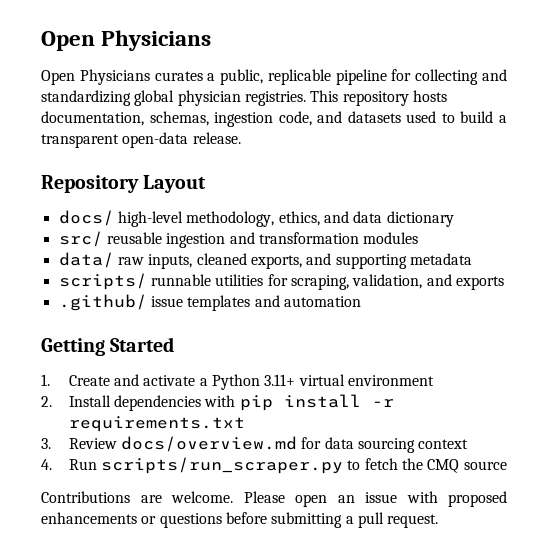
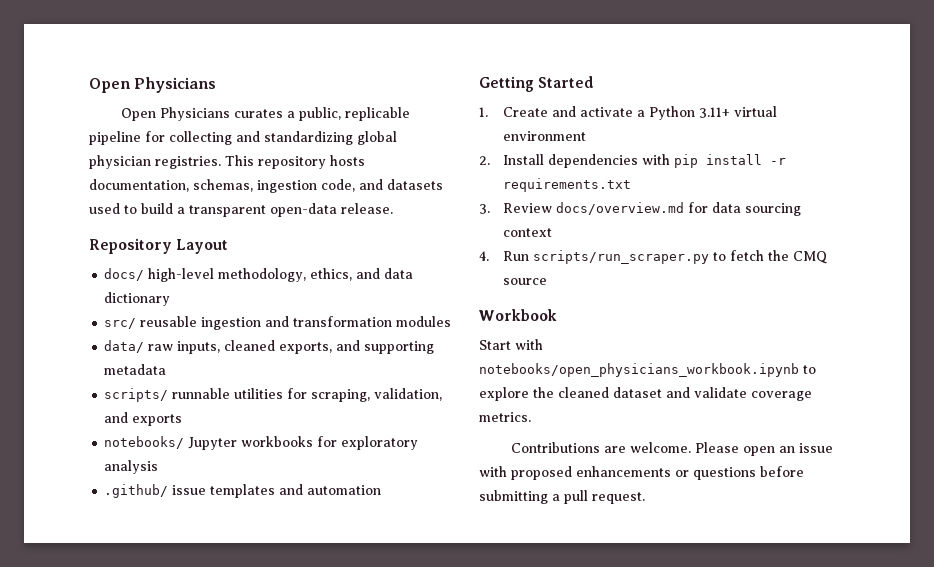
(504, 283) none -> [104,436,419,450] [104,460,159,474] // notebooks/ Jupyter workbooks for exploratory analysis
(507, 465) none -> [479,309,557,321] [479,339,543,350] [479,363,816,377] [479,387,812,401] [479,412,531,422] // Workbook // Start with notebooks/open_physicians_workbook.ipynb to explore the cleaned dataset and validate coverage metrics.

